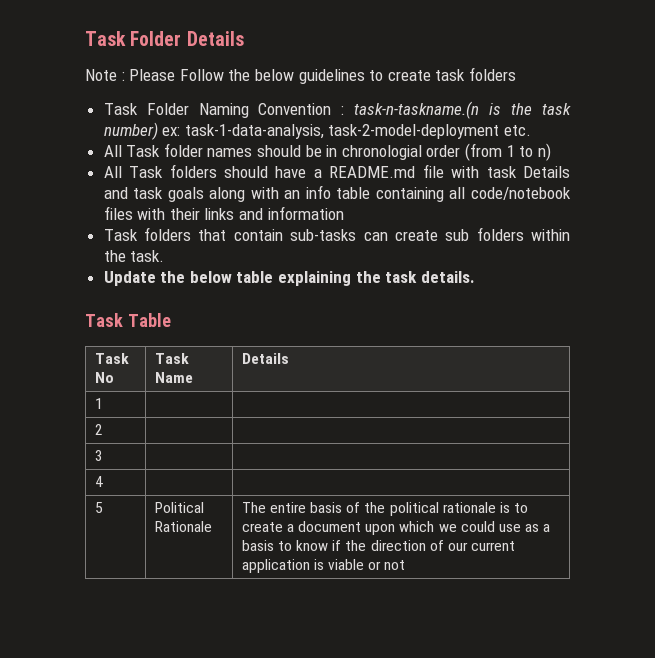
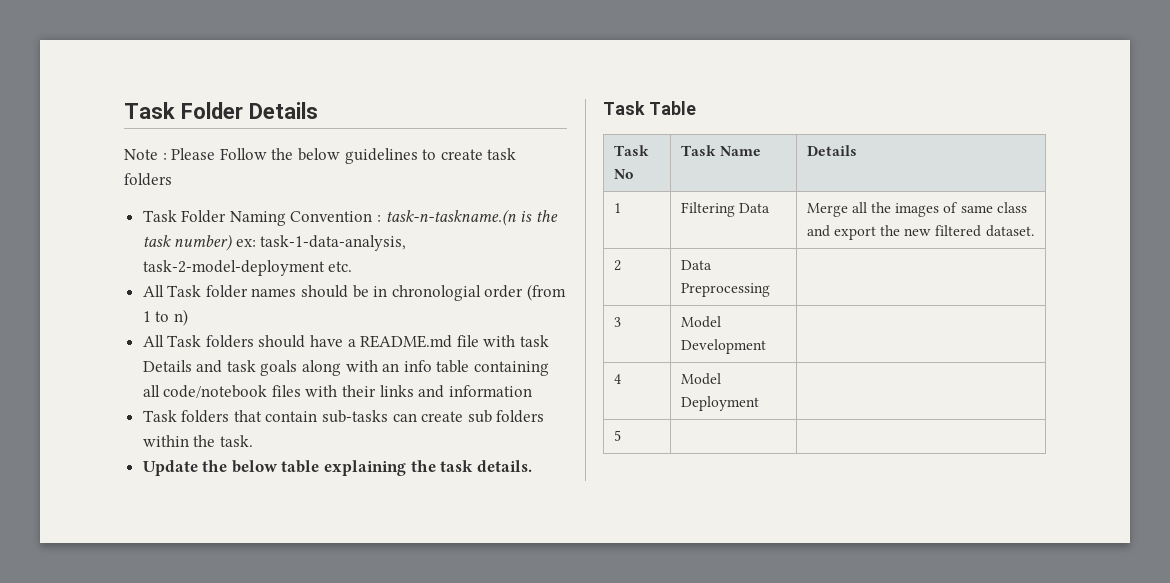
(103, 403) | -> [680,202,770,217] [806,202,1027,217] [806,225,1034,240] Filtering Data | Merge all the images of same class and export the new filtered dataset.
(103, 429) none -> [680,260,712,270] [680,283,770,297] Data Preprocessing
(103, 455) none -> [680,316,721,328] [680,339,766,354] Model Development
(103, 481) none -> [680,373,721,385] [680,396,759,411] Model Deployment
[154,502,204,513] [154,521,212,532] [241,502,529,516] [241,521,551,535] [241,540,516,551] [241,559,406,573] Political Rationale | The entire basis of the political rationale is to create a document upon which we could use as a basis to know if the direction of our current application is viable or not -> (621, 435) |

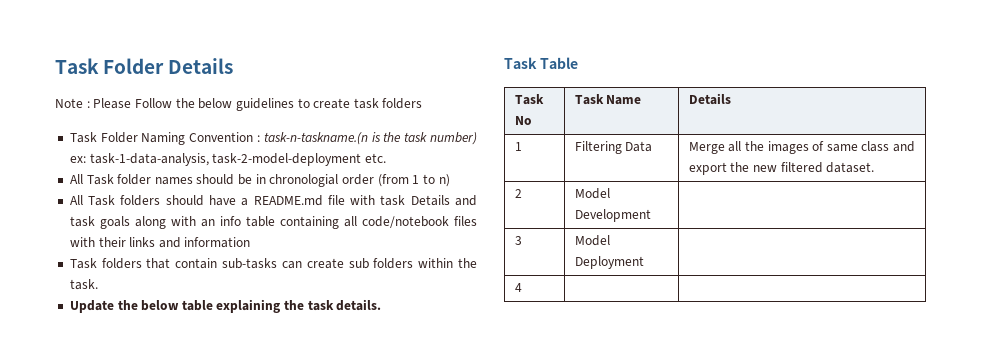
[680,260,712,270] [680,283,770,297] Data Preprocessing -> [574,188,610,199] [574,209,651,222] Model Development
[680,339,766,354] Development -> [574,256,644,269] Deployment
[680,373,721,385] [680,396,759,411] [613,430,621,441] | Model Deployment | // 5 -> (522, 287) none

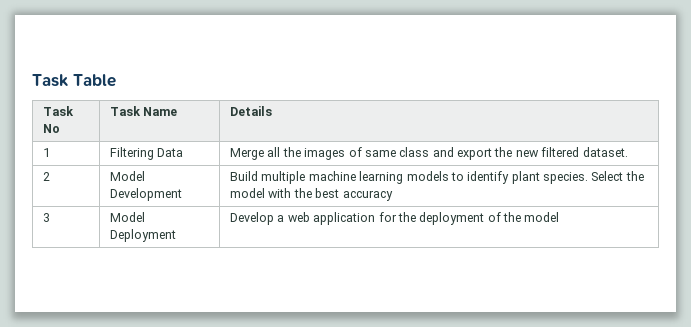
[55,58,234,74] [55,98,423,111] [69,132,477,145] [69,153,386,166] [69,174,450,187] [69,195,478,206] [69,216,477,229] [69,237,251,248] [69,258,477,269] [69,279,98,290] [69,299,382,313] [504,57,537,69] Task Folder Details // Note : Please Follow the below guidelines to create task folders // Task Folder Naming Convention : task-n-taskname.(n is the task number) ex: task-1-data-analysis, task-2-model-deployment etc. // All Task folder names should be in chronologial order (from 1 to n) // All Task folders should have a README.md file with task Details and task goals along with an info table containing all code/notebook files with their links and information // Task folders that contain sub-tasks can create sub folders within the task. // Update the below table explaining the task details. // Task -> [32,74,68,87] Task
[514,236,522,245] [574,235,610,246] [574,256,644,269] [514,283,522,292] // 3 | Model Deployment | // 4 | | -> [230,171,644,184] [230,188,393,201] [43,213,51,222] [110,212,146,222] [110,229,177,242] [230,212,560,225] Build multiple machine learning models to identify plant species. Select the model with the best accuracy // 3 | Model Deployment | Develop a web application for the deployment of the model

